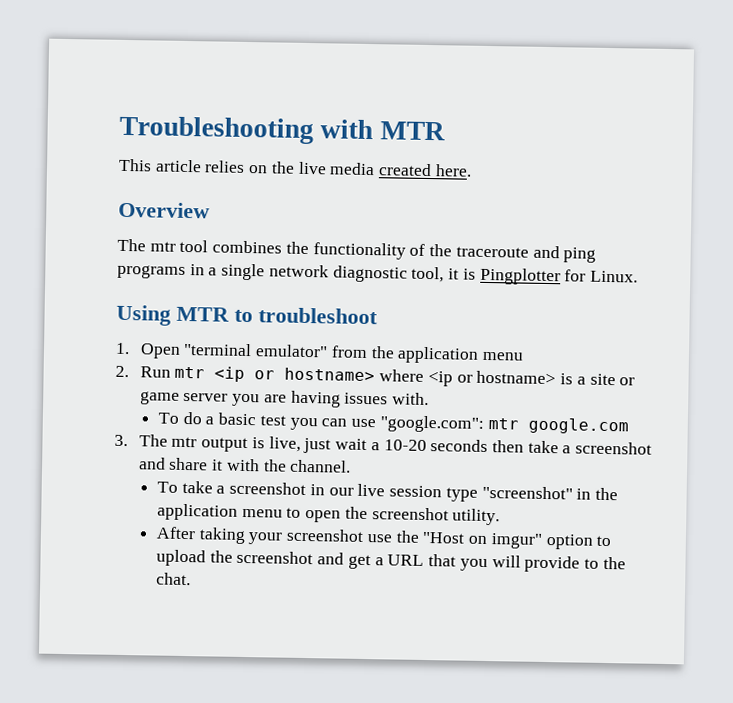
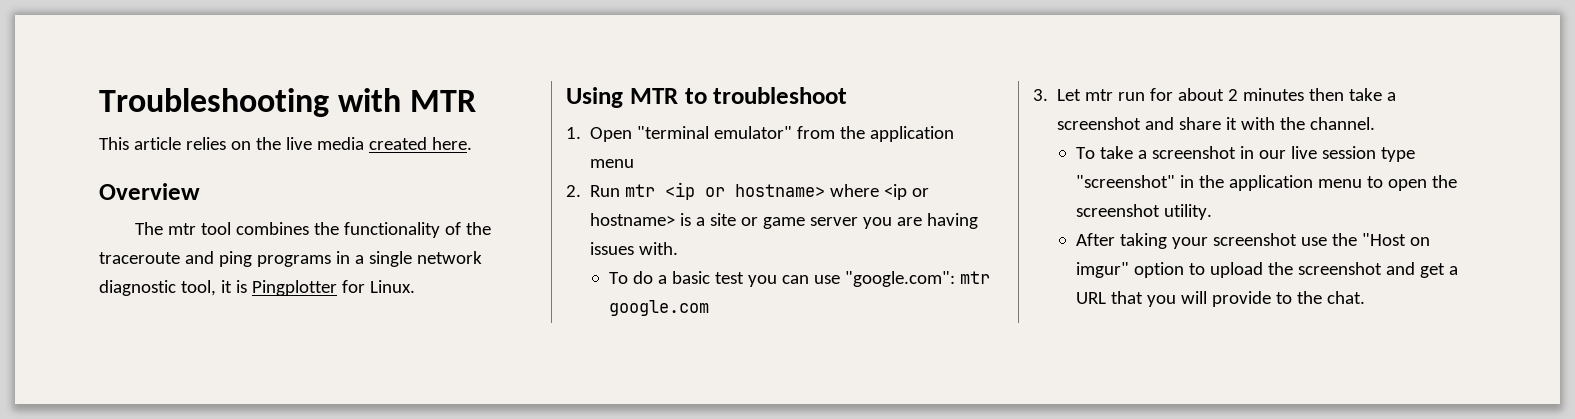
[138,434,489,454] The mtr output is live, just wait a 10-20 seconds -> [1057,88,1305,101] Let mtr run for about 2 minutes

